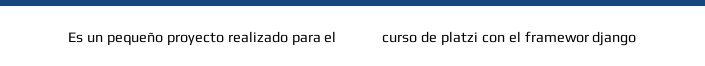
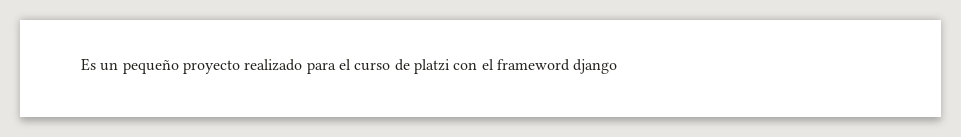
[524,31,589,43] framewor -> [496,59,570,71] frameword

